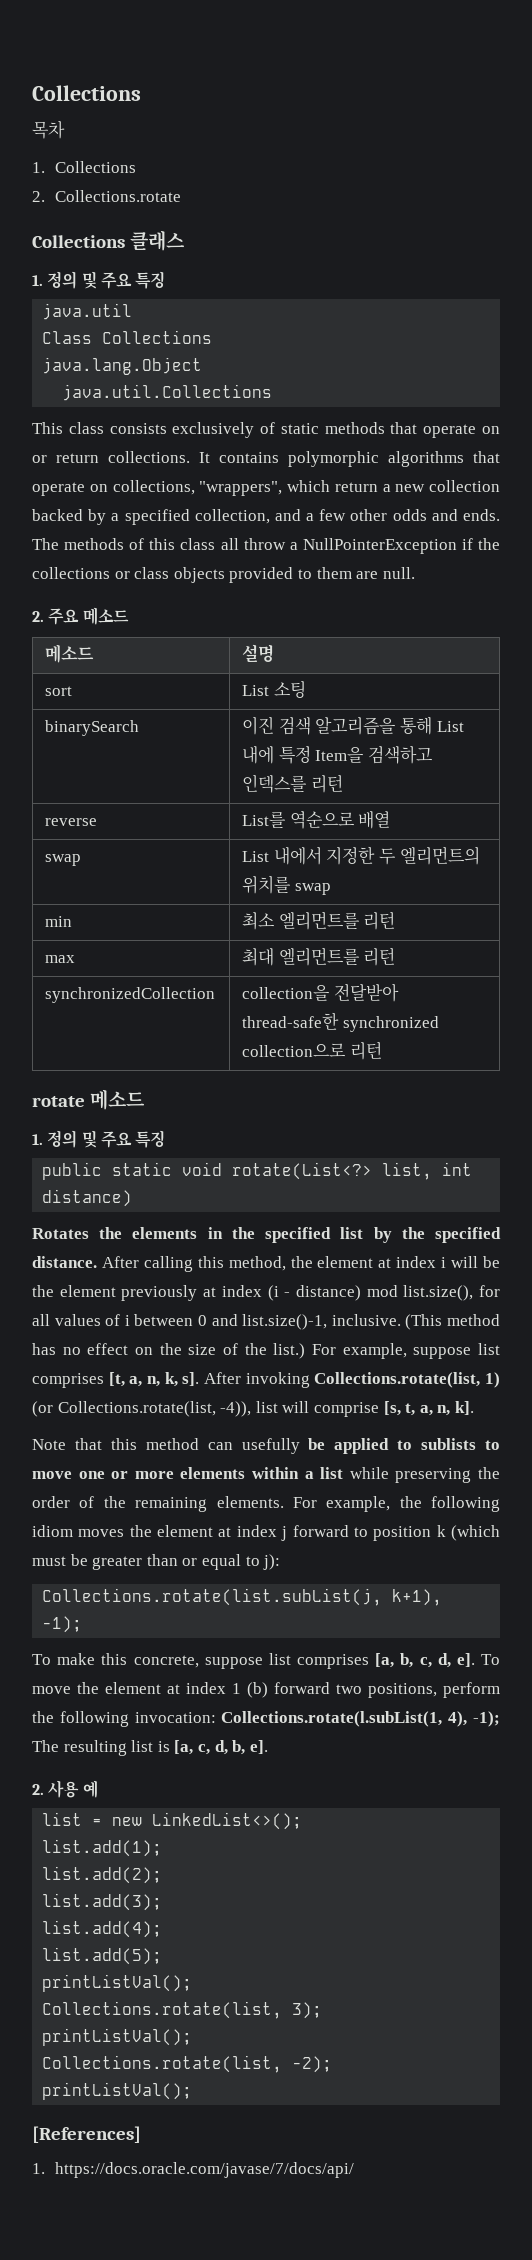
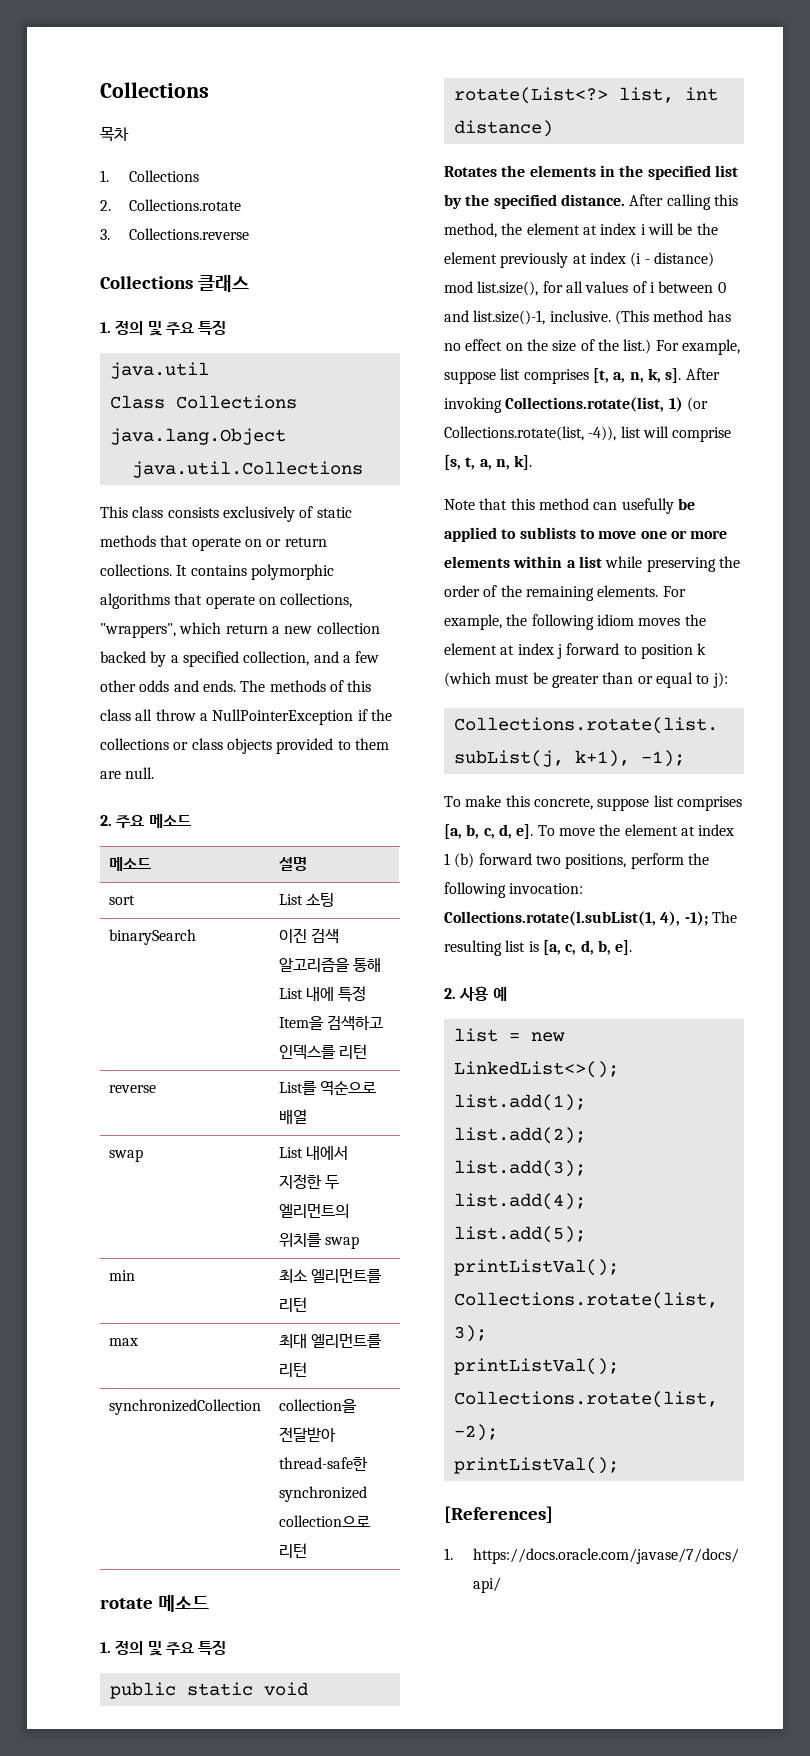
(182, 196) none -> [100,228,250,240] // 3. Collections.reverse

